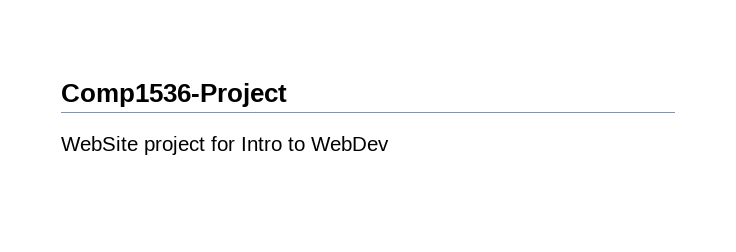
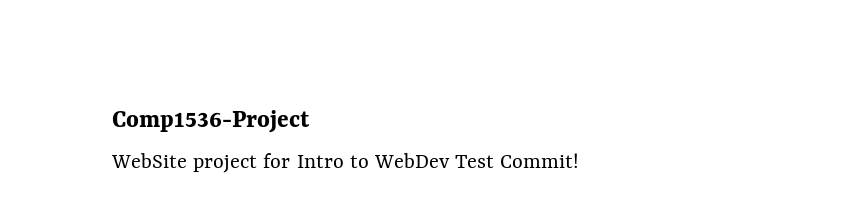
(389, 143) none -> [455,153,580,168] Test Commit!

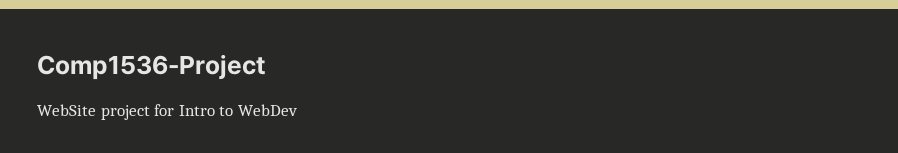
[455,153,580,168] Test Commit! -> (298, 110) none

